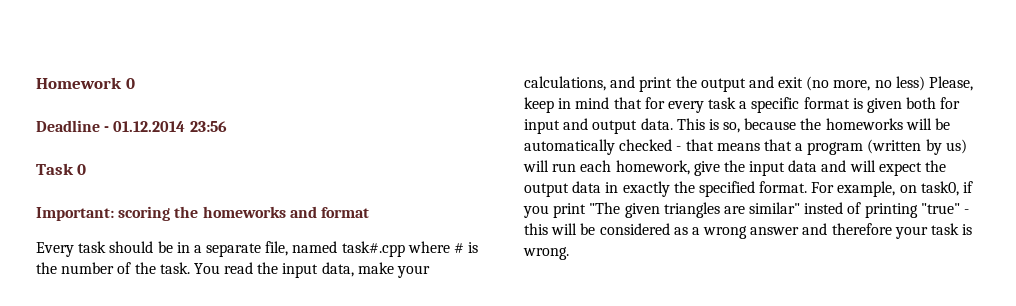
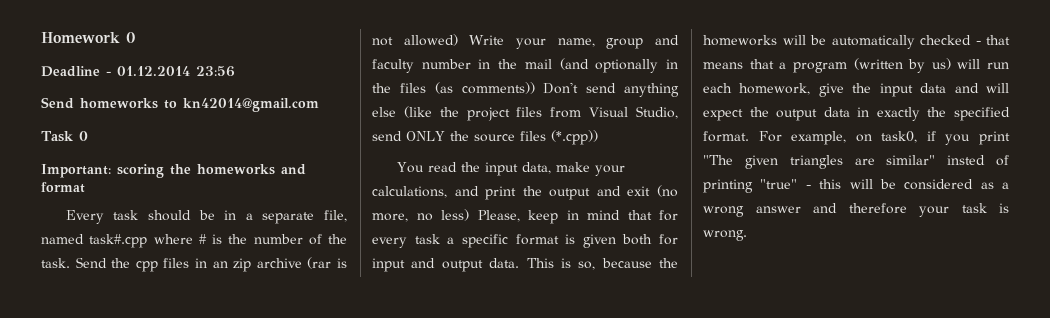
(227, 126) none -> [41,97,319,112] // Send homeworks to kn42014@gmail.com
(190, 268) none -> [75,257,347,272] [372,34,679,49] [372,58,678,73] [372,82,679,97] [372,106,678,121] [372,130,598,145] Send the cpp files in an zip archive (rar is not allowed) Write your name, group and faculty number in the mail (and optionally in the files (as comments)) Don't send anything else (like the project files from Visual Studio, send ONLY the source files (*.cpp)) //

